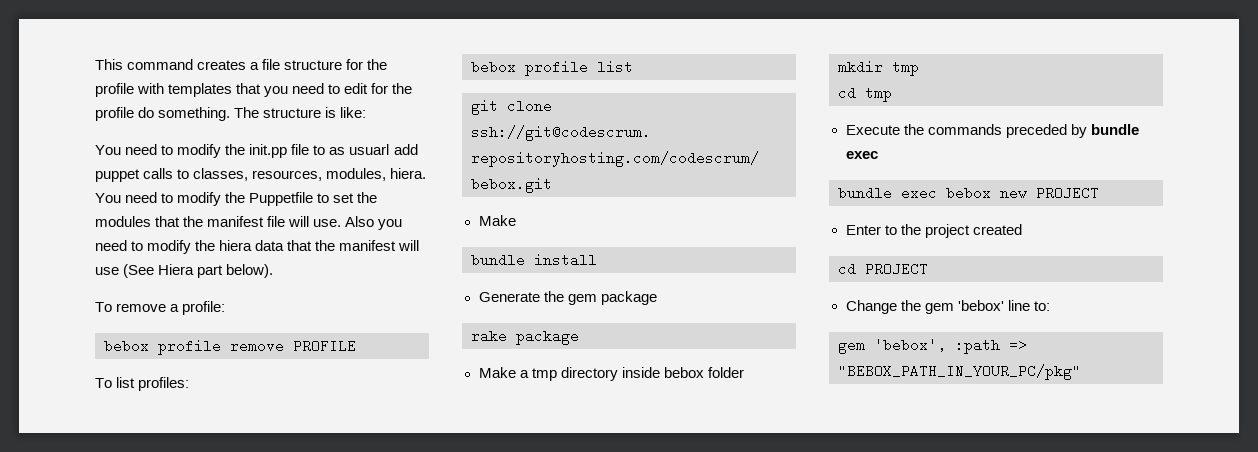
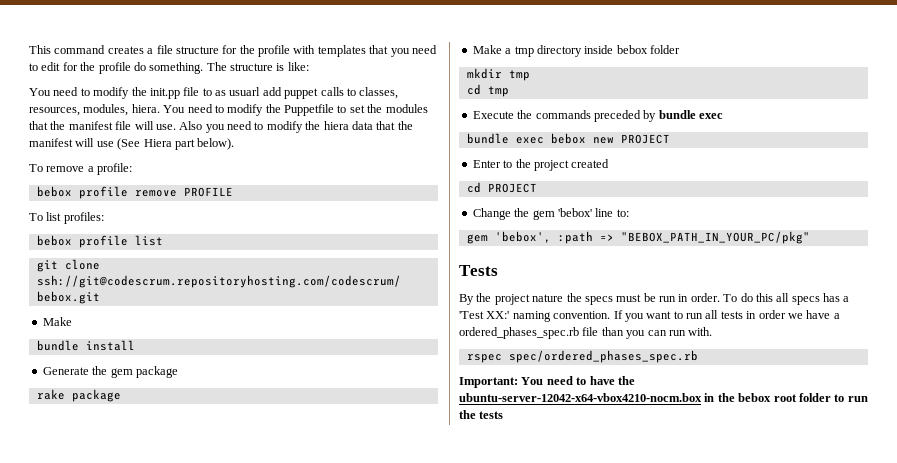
(1081, 372) none -> [459,265,498,276] [459,293,850,305] [459,310,840,322] [459,327,713,339] [466,350,698,363] [459,376,635,388] [459,393,868,402] [459,410,504,419] // Tests // By the project nature the specs must be run in order. To do this all specs has a 'Test XX:' naming convention. If you want to run all tests in order we have a ordered_phases_spec.rb file than you can run with. // rspec spec/ordered_phases_spec.rb // Important: You need to have the ubuntu-server-12042-x64-vbox4210-nocm.box in the bebox root folder to run the tests

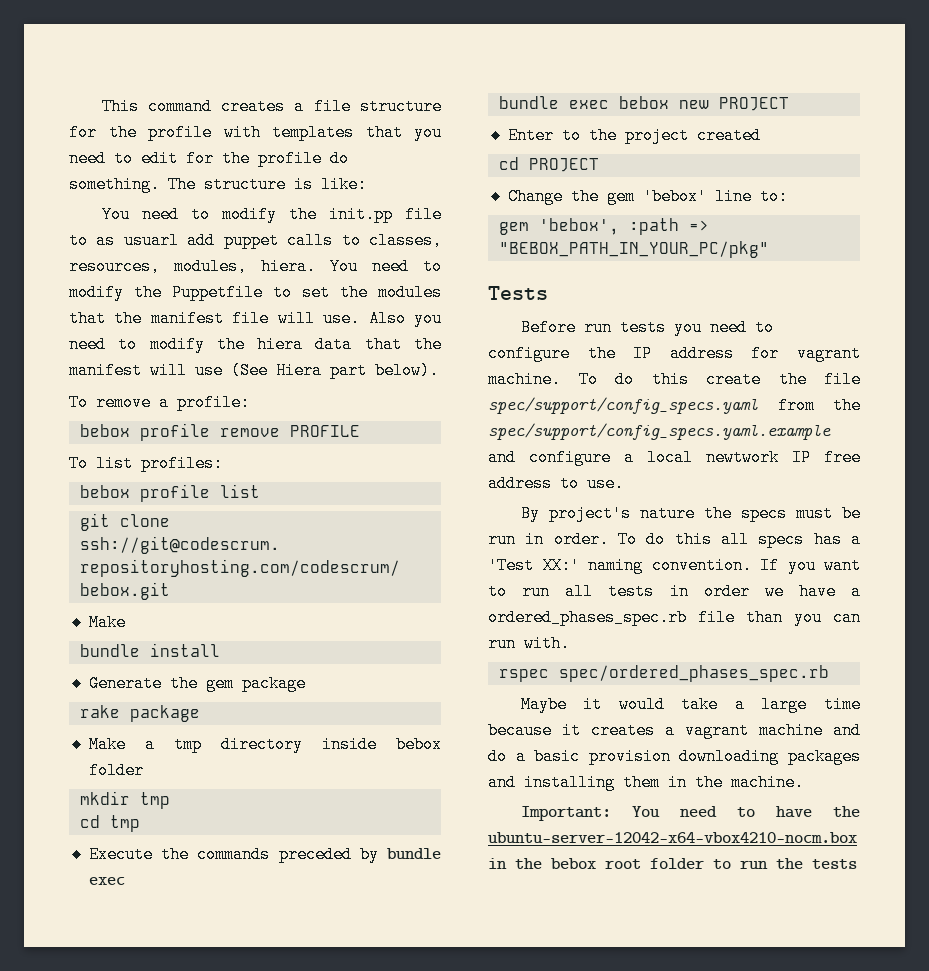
(498, 270) none -> [520,319,774,336] [488,345,861,362] [488,371,861,388] [488,397,861,414] [488,423,831,440] [488,449,861,466] [488,475,624,492] // Before run tests you need to configure the IP address for vagrant machine. To do this create the file spec/support/config_specs.yaml from the spec/support/config_specs.yaml.example and configure a local newtwork IP free address to use.
[476,293,530,305] the project -> [548,505,631,522] project's
(698, 356) none -> [520,696,861,713] [488,722,861,739] [488,748,861,765] [488,774,804,791] // Maybe it would take a large time because it creates a vagrant machine and do a basic provision downloading packages and installing them in the machine.

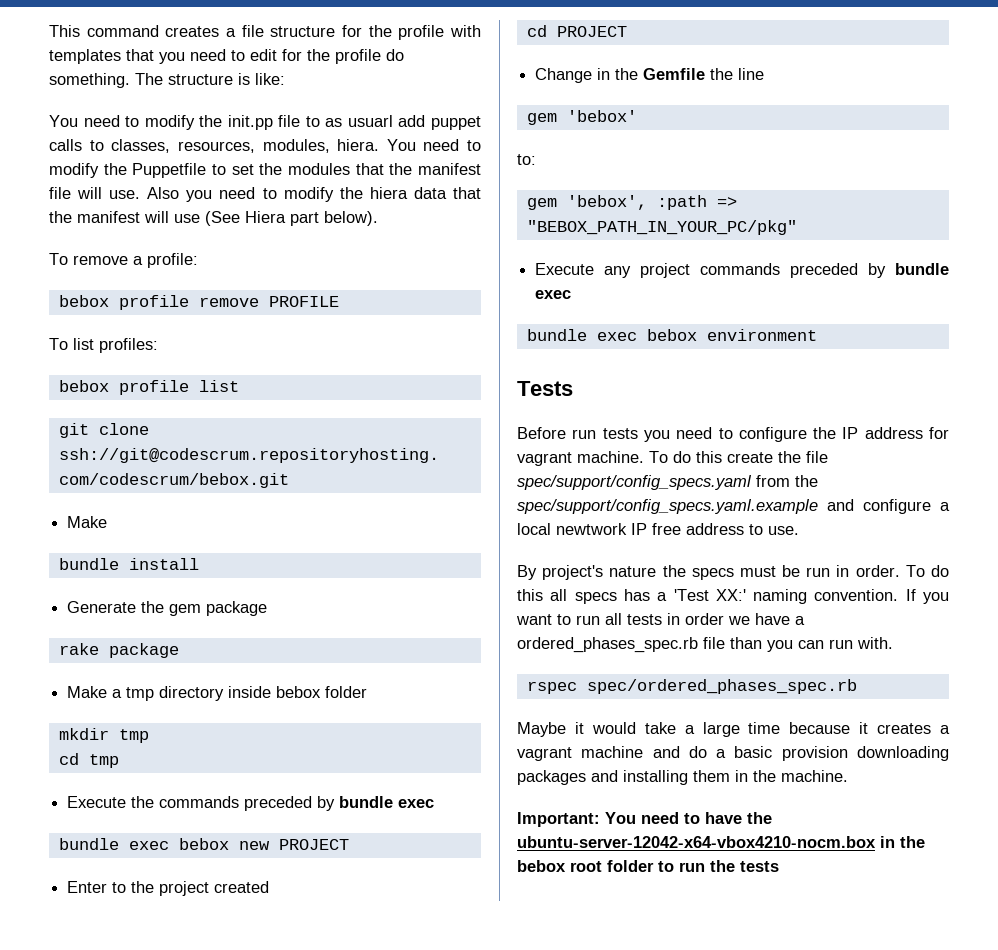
[570,188,599,205] the -> [597,68,765,80] in the Gemfile the line //
[714,188,752,205] line -> (637, 116) //
(769, 249) none -> [535,263,950,278] [535,290,572,299] [526,329,817,341] // Execute any project commands preceded by bundle exec // bundle exec bebox environment

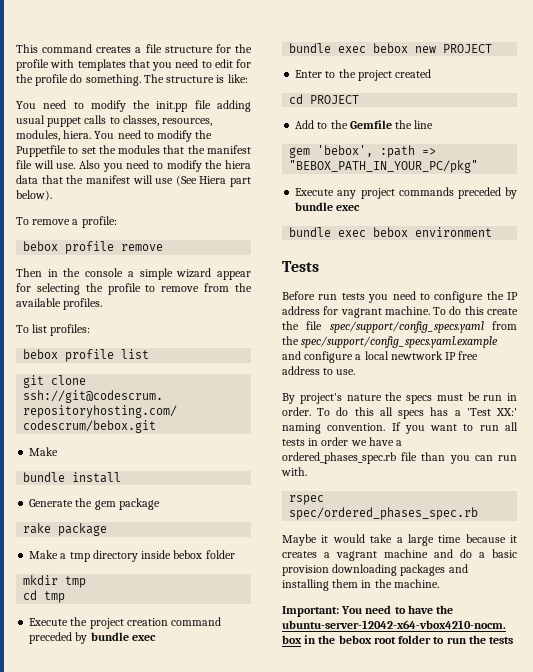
[305,115,426,127] to as usuarl add -> [216,100,251,112] [16,115,45,124] adding usual
[268,296,339,307] PROFILE -> [16,268,251,280] [16,283,252,295] [16,298,103,310] // Then in the console a simple wizard appear for selecting the profile to remove from the available profiles.
[159,796,240,808] commands -> [89,617,222,629] project creation command
[535,68,611,83] Change in -> [295,120,328,129] Add to
[526,110,637,125] [517,154,536,165] // gem 'bebox' // to: -> (434, 124) none

